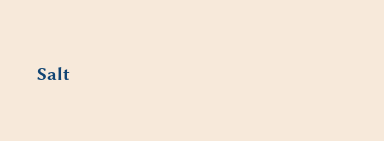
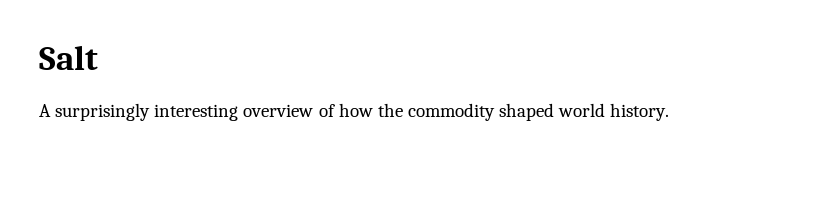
(70, 73) none -> [39,103,670,121] // A surprisingly interesting overview of how the commodity shaped world history.

